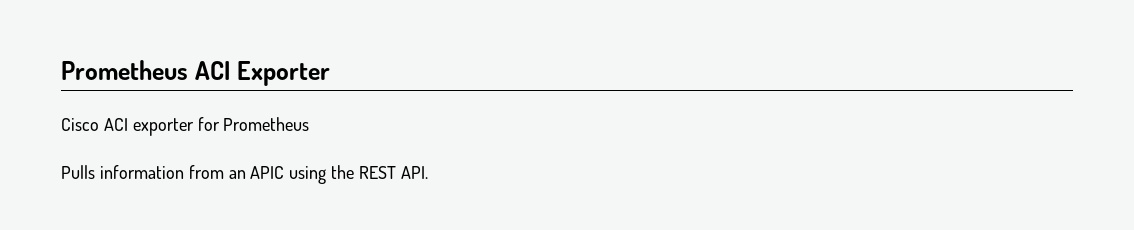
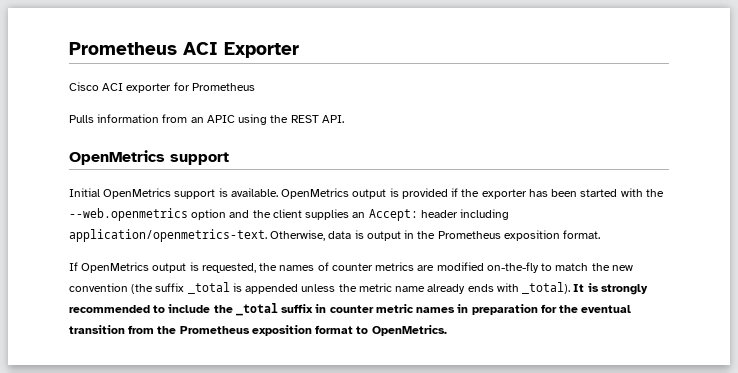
(428, 172) none -> [69,150,229,165] [69,188,664,199] [69,208,510,221] [69,229,601,242] [69,262,633,273] [69,282,648,295] [69,303,632,316] [69,325,447,336] // OpenMetrics support // Initial OpenMetrics support is available. OpenMetrics output is provided if the exporter has been started with the --web.openmetrics option and the client supplies an Accept: header including application/openmetrics-text. Otherwise, data is output in the Prometheus exposition format. // If OpenMetrics output is requested, the names of counter metrics are modified on-the-fly to match the new convention (the suffix _total is appended unless the metric name already ends with _total). It is strongly recommended to include the _total suffix in counter metric names in preparation for the eventual transition from the Prometheus exposition format to OpenMetrics.

